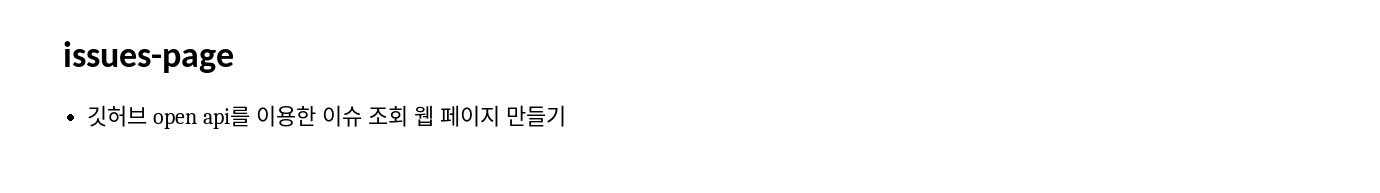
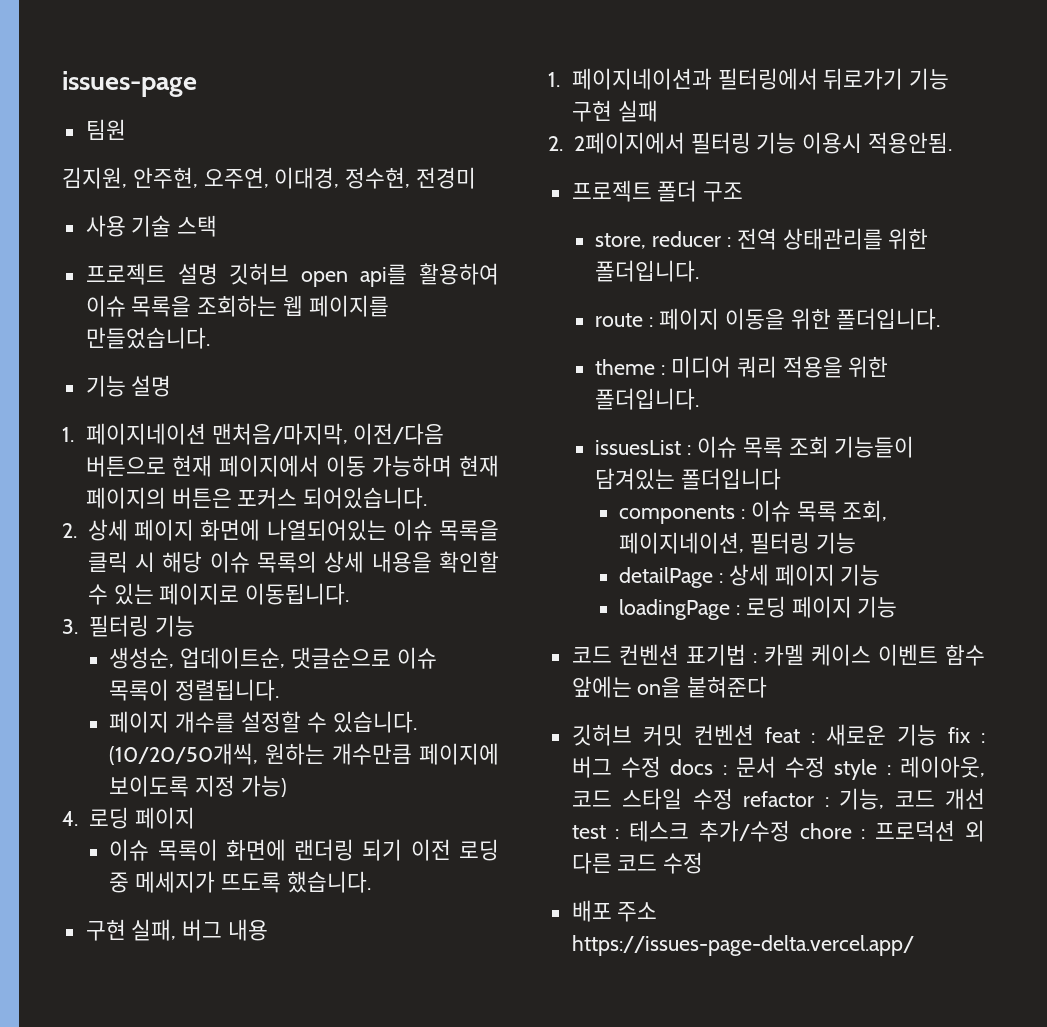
[87,105,566,129] 깃허브 open api를 이용한 이슈 조회 웹 페이지 만들기 -> [85,119,126,140] [62,167,477,189] [85,215,218,237] [85,263,499,287] [85,295,389,317] [85,327,210,349] [85,375,172,397] [62,423,445,445] [85,455,499,477] [85,487,428,509] [62,519,499,541] [87,551,499,573] [87,583,350,605] [62,615,195,637] [109,647,437,669] [109,679,280,701] [109,711,417,733] [109,743,499,765] [109,775,288,797] [62,807,195,829] [109,839,499,861] [109,871,371,893] [85,919,269,941] [548,68,950,90] [571,100,658,122] [548,132,952,154] [571,180,744,202] [595,228,929,250] [595,260,700,282] [595,308,941,330] [595,356,889,378] [595,388,700,410] [595,436,915,458] [595,468,782,490] [619,500,888,524] [619,532,856,554] [619,564,881,588] [619,596,898,620] [571,644,985,666] [571,676,768,698] [571,724,985,746] [571,756,985,780] [571,788,986,810] [571,820,986,842] [571,852,704,874] [571,900,658,922] [571,935,914,956] 팀원 // 김지원, 안주현, 오주연, 이대경, 정수현, 전경미 // 사용 기술 스택 // 프로젝트 설명 깃허브 open api를 활용하여 이슈 목록을 조회하는 웹 페이지를 만들었습니다. // 기능 설명 // 1. 페이지네이션 맨처음/마지막, 이전/다음 버튼으로 현재 페이지에서 이동 가능하며 현재 페이지의 버튼은 포커스 되어있습니다. // 2. 상세 페이지 화면에 나열되어있는 이슈 목록을 클릭 시 해당 이슈 목록의 상세 내용을 확인할 수 있는 페이지로 이동됩니다. // 3. 필터링 기능 // 생성순, 업데이트순, 댓글순으로 이슈 목록이 정렬됩니다. // 페이지 개수를 설정할 수 있습니다. (10/20/50개씩, 원하는 개수만큼 페이지에 보이도록 지정 가능) // 4. 로딩 페이지 // 이슈 목록이 화면에 랜더링 되기 이전 로딩 중 메세지가 뜨도록 했습니다. // 구현 실패, 버그 내용 // 1. 페이지네이션과 필터링에서 뒤로가기 기능 구현 실패 // 2. 2페이지에서 필터링 기능 이용시 적용안됨. // 프로젝트 폴더 구조 // store, reducer : 전역 상태관리를 위한 폴더입니다. // route : 페이지 이동을 위한 폴더입니다. // theme : 미디어 쿼리 적용을 위한 폴더입니다. // issuesList : 이슈 목록 조회 기능들이 담겨있는 폴더입니다 // components : 이슈 목록 조회, 페이지네이션, 필터링 기능 // detailPage : 상세 페이지 기능 // loadingPage : 로딩 페이지 기능 // 코드 컨벤션 표기법 : 카멜 케이스 이벤트 함수 앞에는 on을 붙혀준다 // 깃허브 커밋 컨벤션 feat : 새로운 기능 fix : 버그 수정 docs : 문서 수정 style : 레이아웃, 코드 스타일 수정 refactor : 기능, 코드 개선 test : 테스크 추가/수정 chore : 프로덕션 외 다른 코드 수정 // 배포 주소 https://issues-page-delta.vercel.app/

